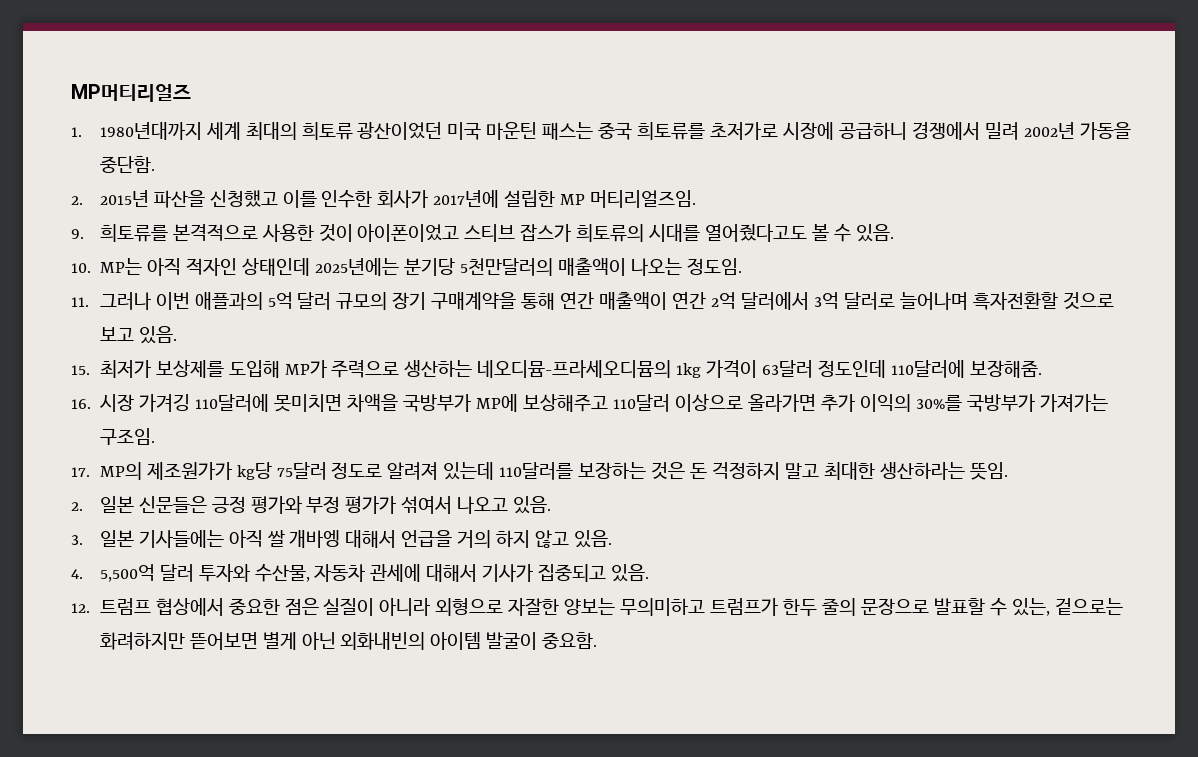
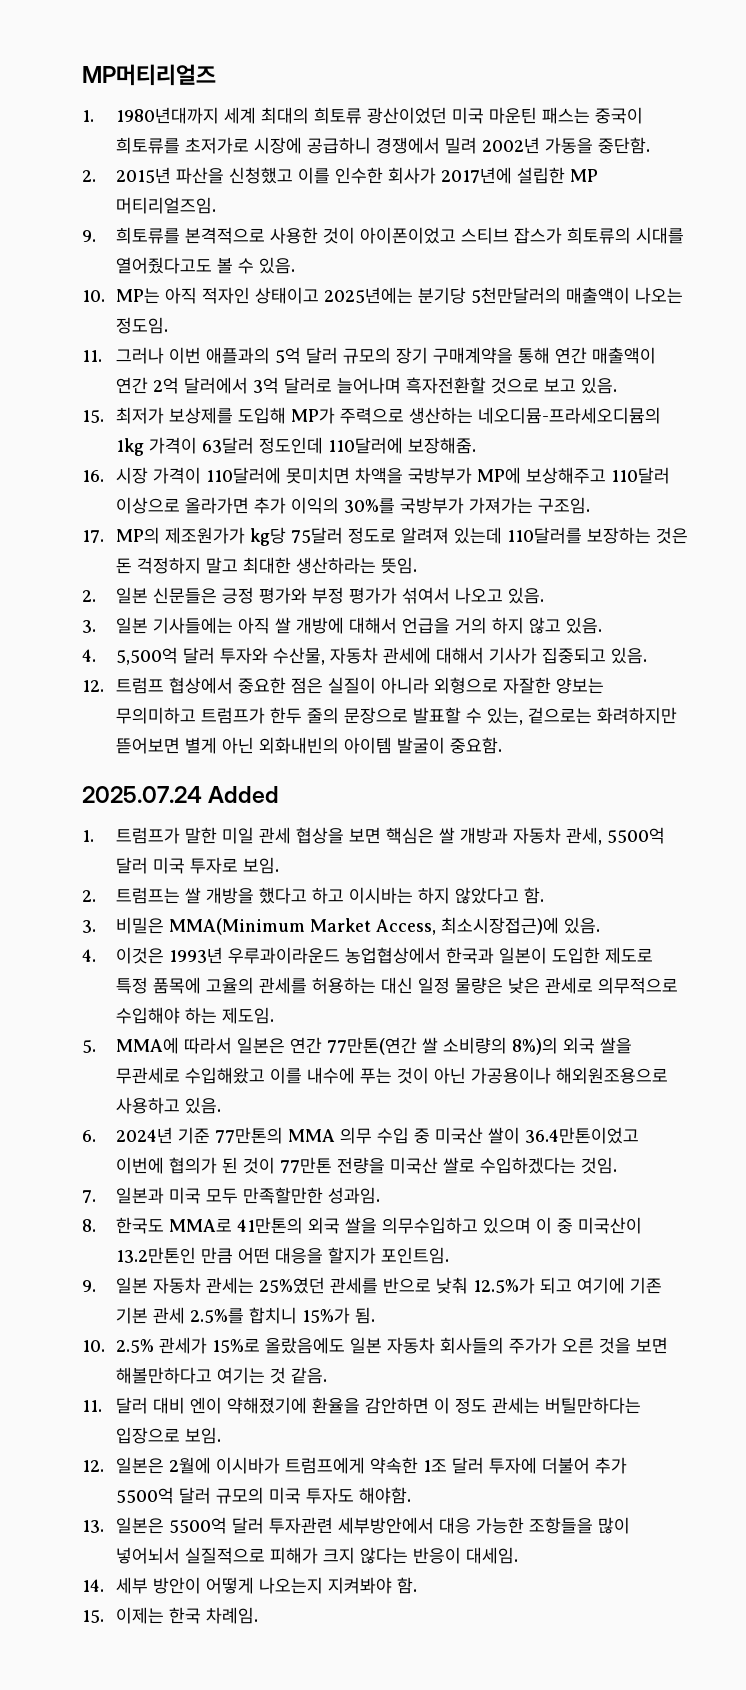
[598,122,633,140] 중국 -> [595,107,644,124] 중국이
[242,258,311,276] 상태인데 -> [255,287,320,304] 상태이고
[139,394,191,412] 가겨깅 -> [153,467,202,484] 가격이
[289,530,341,548] 개바엥 -> [296,617,345,634] 개방에
(598, 640) none -> [82,786,280,803] [82,827,666,845] [116,857,280,874] [82,887,545,904] [82,917,601,935] [82,947,654,964] [116,977,679,994] [116,1007,275,1024] [82,1037,633,1055] [116,1067,669,1084] [116,1097,222,1114] [82,1127,640,1144] [116,1157,618,1174] [82,1187,381,1204] [82,1217,643,1234] [116,1247,450,1264] [82,1277,663,1294] [116,1307,376,1324] [82,1337,669,1354] [116,1367,328,1384] [82,1397,642,1414] [116,1427,222,1444] [82,1457,628,1474] [116,1487,412,1504] [82,1517,631,1534] [116,1547,519,1564] [82,1577,418,1594] [82,1607,259,1624] // 2025.07.24 Added // 1. 트럼프가 말한 미일 관세 협상을 보면 핵심은 쌀 개방과 자동차 관세, 5500억 달러 미국 투자로 보임. // 2. 트럼프는 쌀 개방을 했다고 하고 이시바는 하지 않았다고 함. // 3. 비밀은 MMA(Minimum Market Access, 최소시장접근)에 있음. // 4. 이것은 1993년 우루과이라운드 농업협상에서 한국과 일본이 도입한 제도로 특정 품목에 고율의 관세를 허용하는 대신 일정 물량은 낮은 관세로 의무적으로 수입해야 하는 제도임. // 5. MMA에 따라서 일본은 연간 77만톤(연간 쌀 소비량의 8%)의 외국 쌀을 무관세로 수입해왔고 이를 내수에 푸는 것이 아닌 가공용이나 해외원조용으로 사용하고 있음. // 6. 2024년 기준 77만톤의 MMA 의무 수입 중 미국산 쌀이 36.4만톤이었고 이번에 협의가 된 것이 77만톤 전량을 미국산 쌀로 수입하겠다는 것임. // 7. 일본과 미국 모두 만족할만한 성과임. // 8. 한국도 MMA로 41만톤의 외국 쌀을 의무수입하고 있으며 이 중 미국산이 13.2만톤인 만큼 어떤 대응을 할지가 포인트임. // 9. 일본 자동차 관세는 25%였던 관세를 반으로 낮춰 12.5%가 되고 여기에 기존 기본 관세 2.5%를 합치니 15%가 됨. // 10. 2.5% 관세가 15%로 올랐음에도 일본 자동차 회사들의 주가가 오른 것을 보면 해볼만하다고 여기는 것 같음. // 11. 달러 대비 엔이 약해졌기에 환율을 감안하면 이 정도 관세는 버틸만하다는 입장으로 보임. // 12. 일본은 2월에 이시바가 트럼프에게 약속한 1조 달러 투자에 더불어 추가 5500억 달러 규모의 미국 투자도 해야함. // 13. 일본은 5500억 달러 투자관련 세부방안에서 대응 가능한 조항들을 많이 넣어뇌서 실질적으로 피해가 크지 않다는 반응이 대세임. // 14. 세부 방안이 어떻게 나오는지 지켜봐야 함. // 15. 이제는 한국 차례임.

